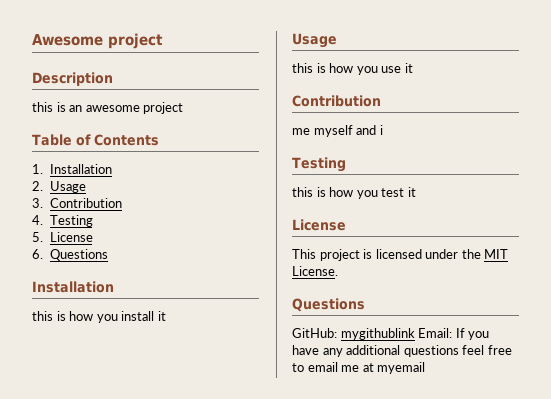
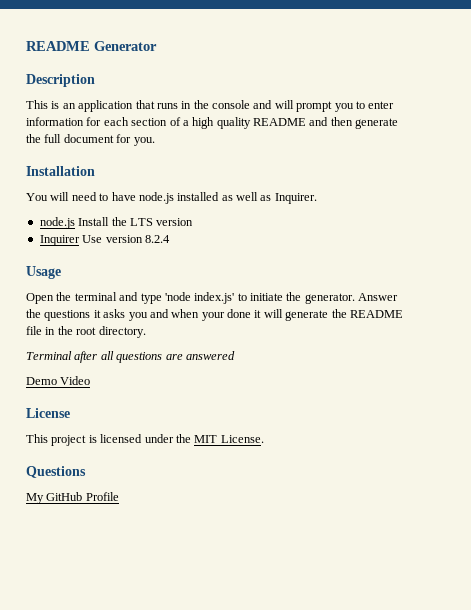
[32,33,163,49] Awesome project -> [26,41,157,51] README Generator
[32,102,53,112] this -> [26,100,48,109] This
[85,102,184,114] [32,134,159,146] [32,164,112,174] [32,181,86,193] [32,198,122,208] [32,215,93,227] [32,232,93,242] [32,249,108,261] [32,281,114,293] [32,311,166,323] [292,33,337,48] [292,63,413,75] [292,95,381,107] [292,125,383,137] [292,157,346,172] [292,187,416,199] awesome project // Table of Contents // 1. Installation // 2. Usage // 3. Contribution // 4. Testing // 5. License // 6. Questions // Installation // this is how you install it // Usage // this is how you use it // Contribution // me myself and i // Testing // this is how you test it -> [78,100,395,112] [26,117,399,129] [26,134,155,146] [26,166,95,176] [26,192,317,204] [39,217,194,229] [39,235,170,246] [26,266,61,279] [26,292,399,304] [26,309,403,321] [26,326,146,338] [26,351,235,363] [26,376,91,385] application that runs in the console and will prompt you to enter information for each section of a high quality README and then generate the full document for you. // Installation // You will need to have node.js installed as well as Inquirer. // node.js Install the LTS version // Inquirer Use version 8.2.4 // Usage // Open the terminal and type 'node index.js' to initiate the generator. Answer the questions it asks you and when your done it will generate the README file in the root directory. // Terminal after all questions are answered // Demo Video
[292,328,490,340] [292,345,512,357] [292,362,426,374] GitHub: mygithublink Email: If you have any additional questions feel free to email me at myemail -> [26,492,119,504] My GitHub Profile

